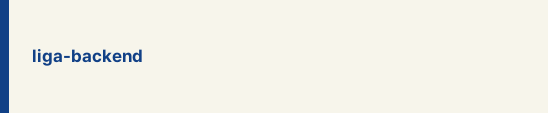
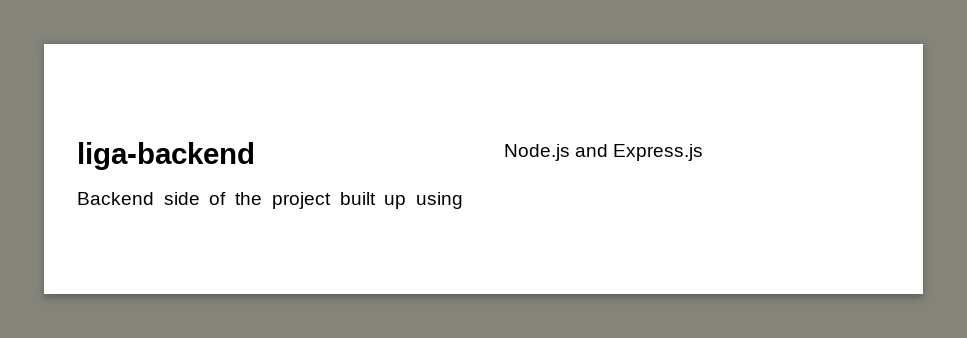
(143, 57) none -> [77,192,463,209] [504,144,704,161] // Backend side of the project built up using Node.js and Express.js

